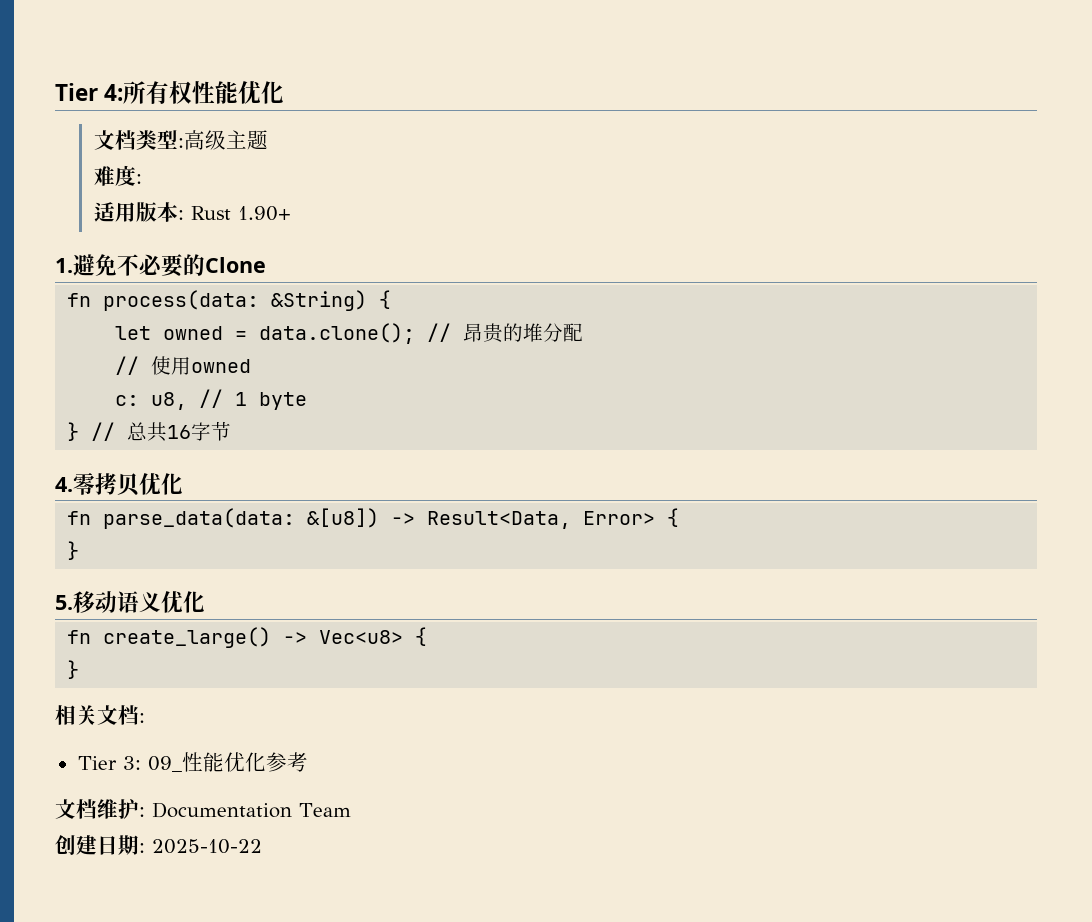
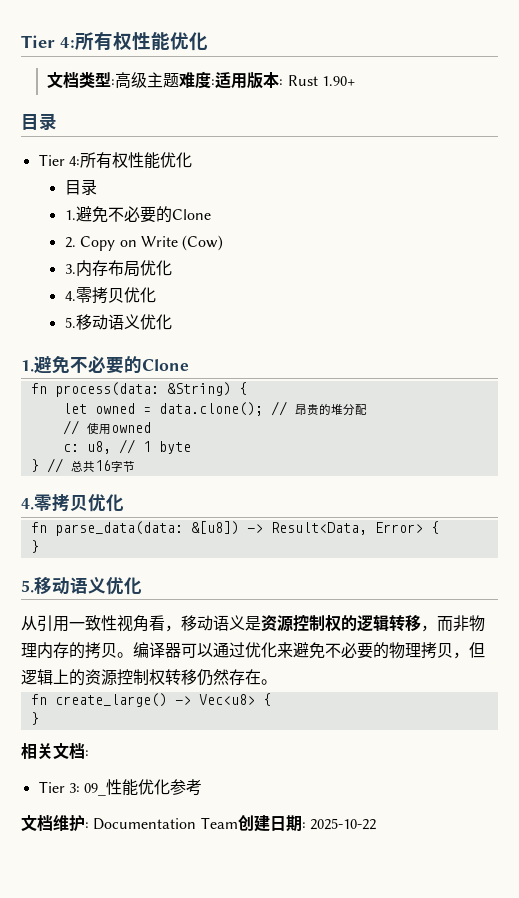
(268, 140) // -> (180, 80) none
(142, 179) // -> (216, 82) none
(291, 213) none -> [21,113,57,131] [38,152,192,169] [64,179,97,195] [64,206,211,223] [64,235,224,251] [64,260,172,277] [64,287,156,304] [64,314,172,330] // 目录 // Tier 4:所有权性能优化 // 目录 // 1.避免不必要的Clone // 2. Copy on Write (Cow) // 3.内存布局优化 // 4.零拷贝优化 // 5.移动语义优化
(205, 602) none -> [21,614,485,632] [21,642,485,659] [21,669,277,686] // 从引用一致性视角看，移动语义是资源控制权的逻辑转移，而非物理内存的拷贝。编译器可以通过优化来避免不必要的物理拷贝，但逻辑上的资源控制权转移仍然存在。
(351, 810) // -> (238, 823) none

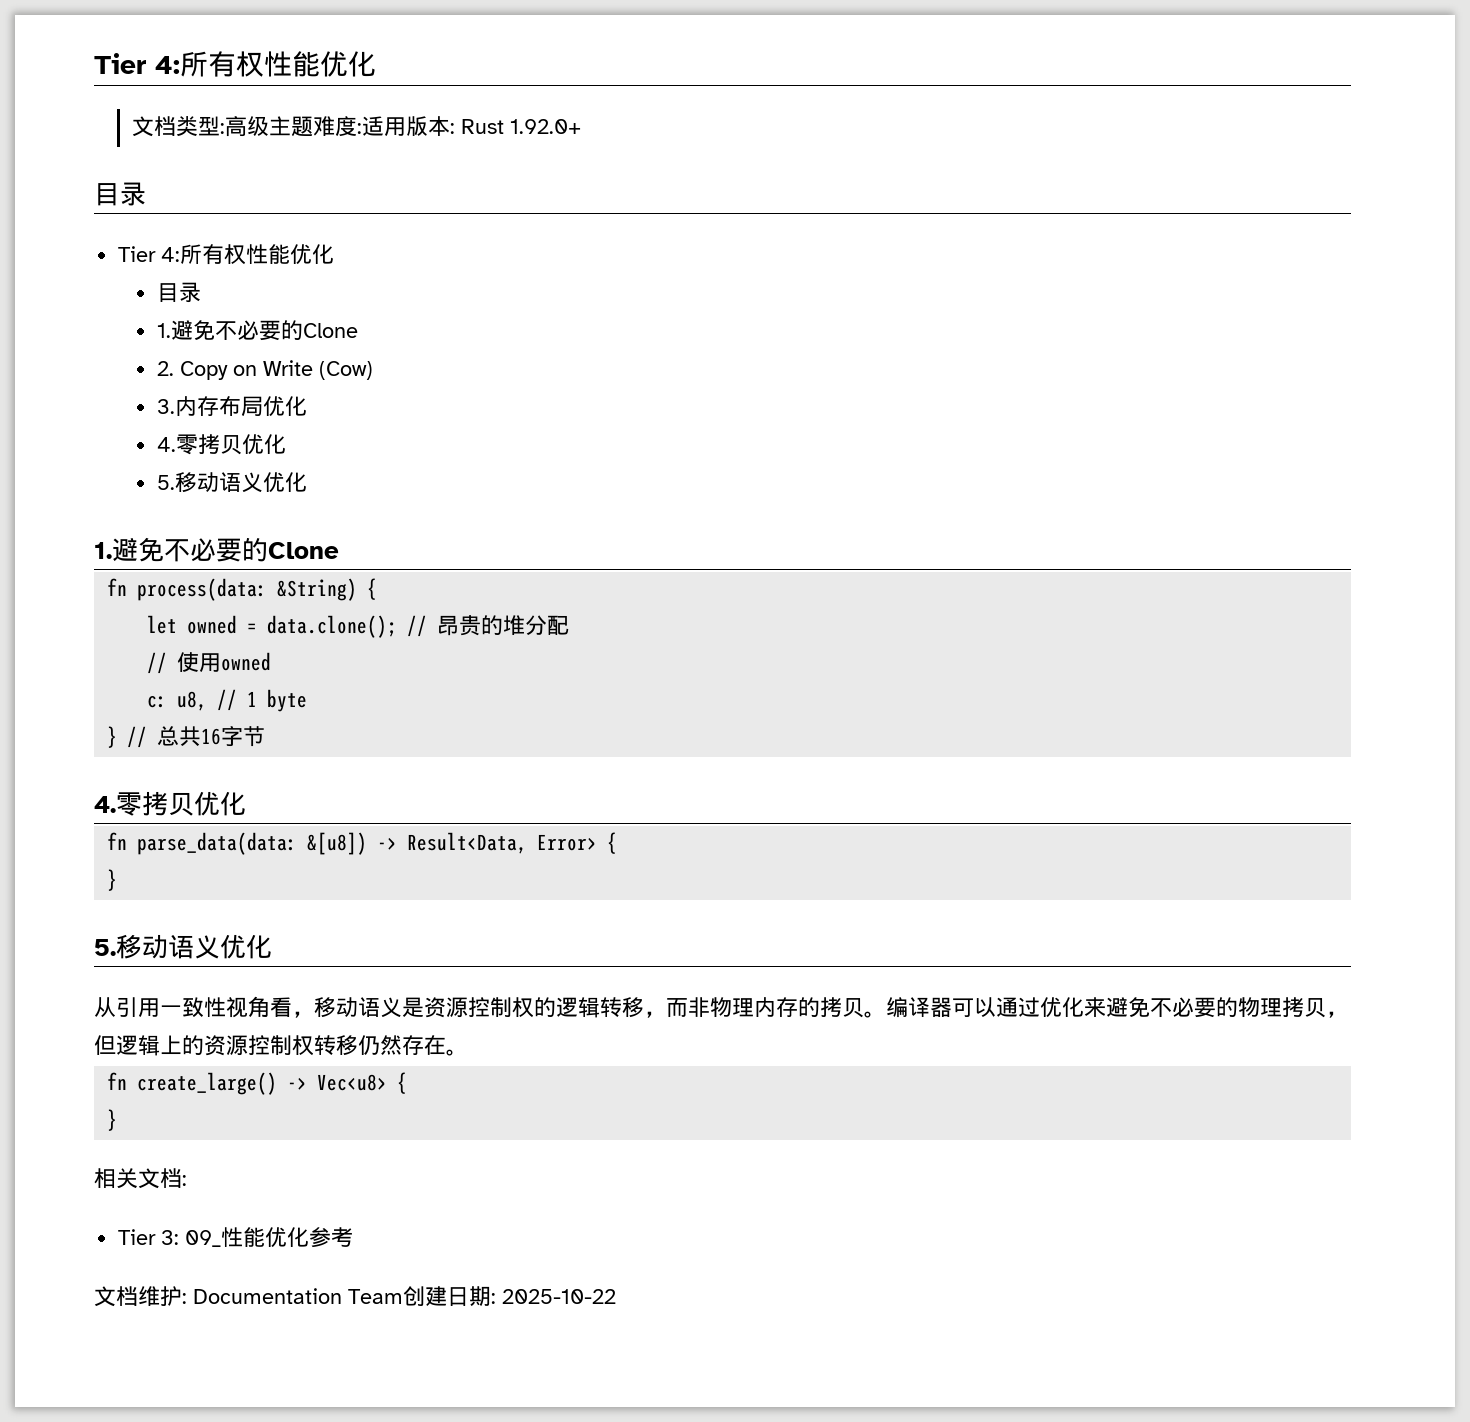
[321,76,355,86] 1.90+ -> [510,119,582,134] 1.92.0+

